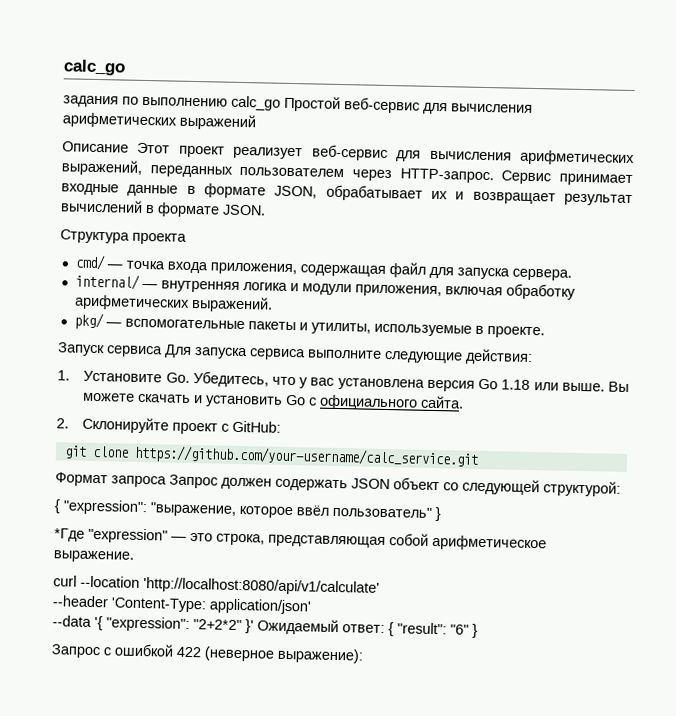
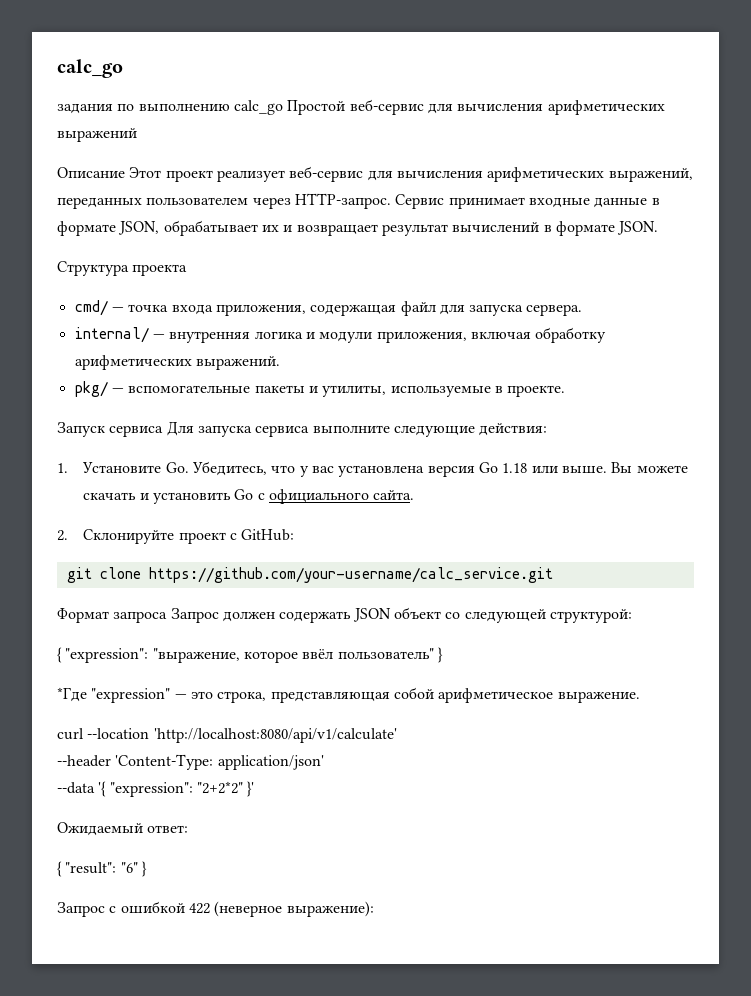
(254, 626) none -> (255, 789) //
(385, 629) none -> (189, 829) //

